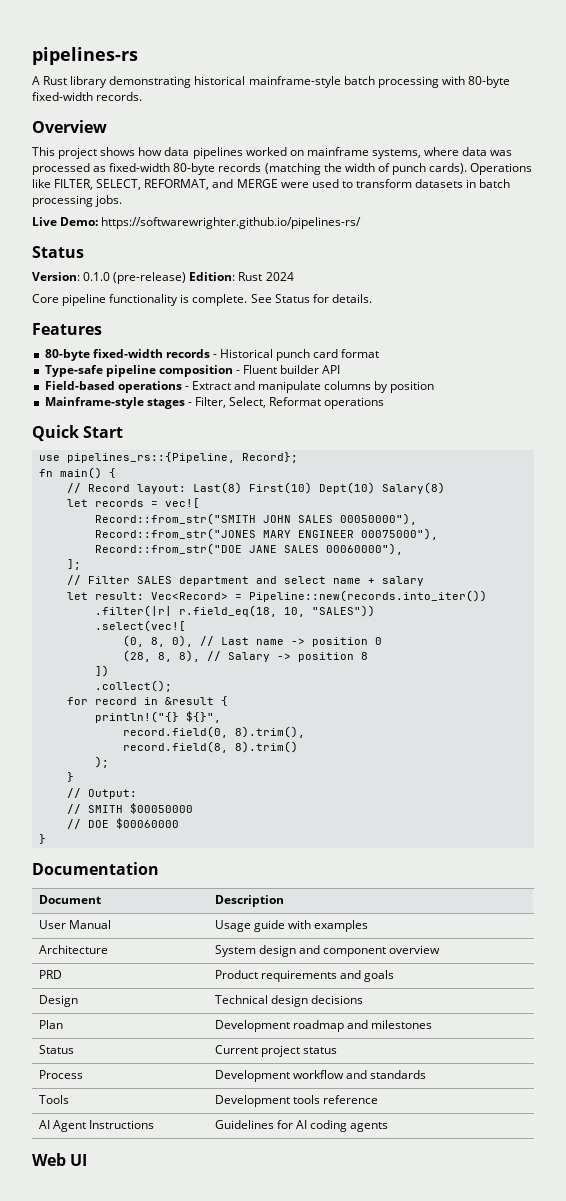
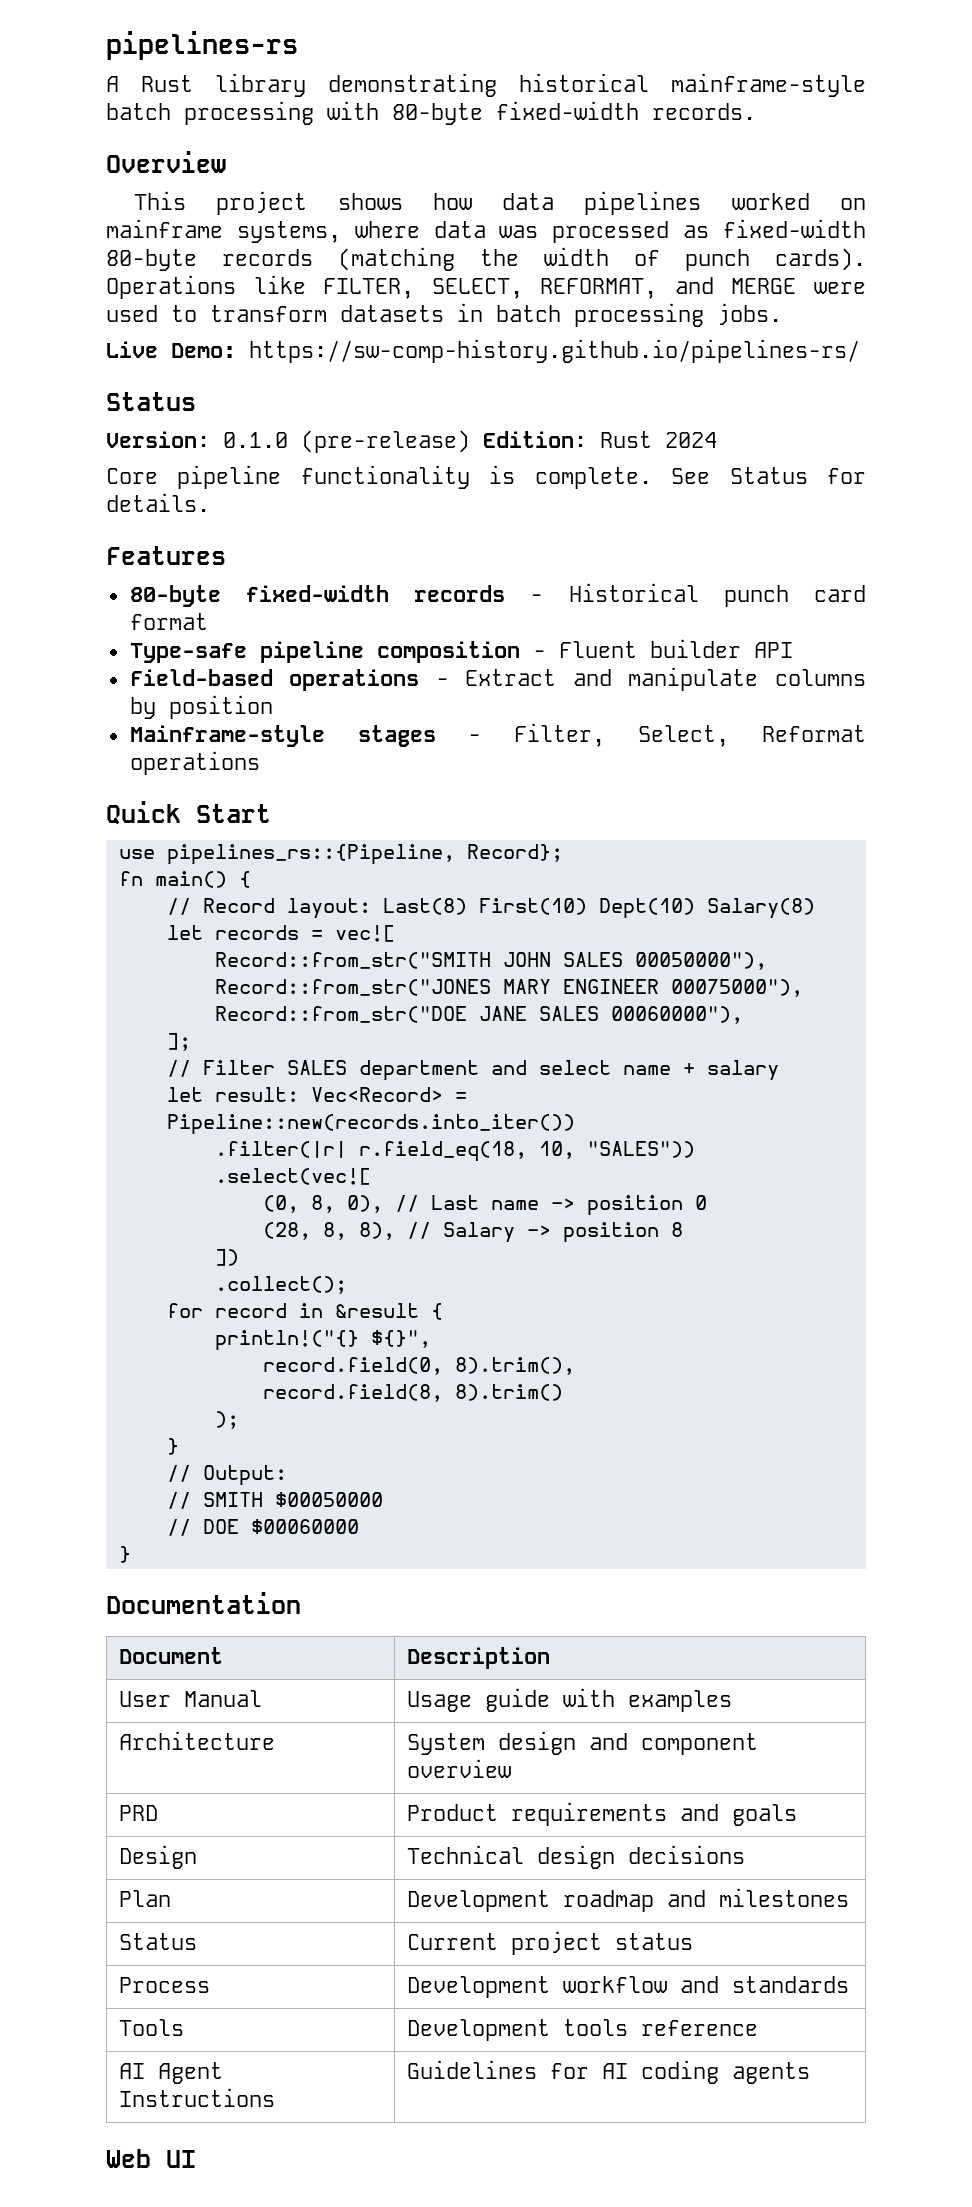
[101,217,362,229] https://softwarewrighter.github.io/pipelines-rs/ -> [249,339,860,363] https://sw-comp-history.github.io/pipelines-rs/

